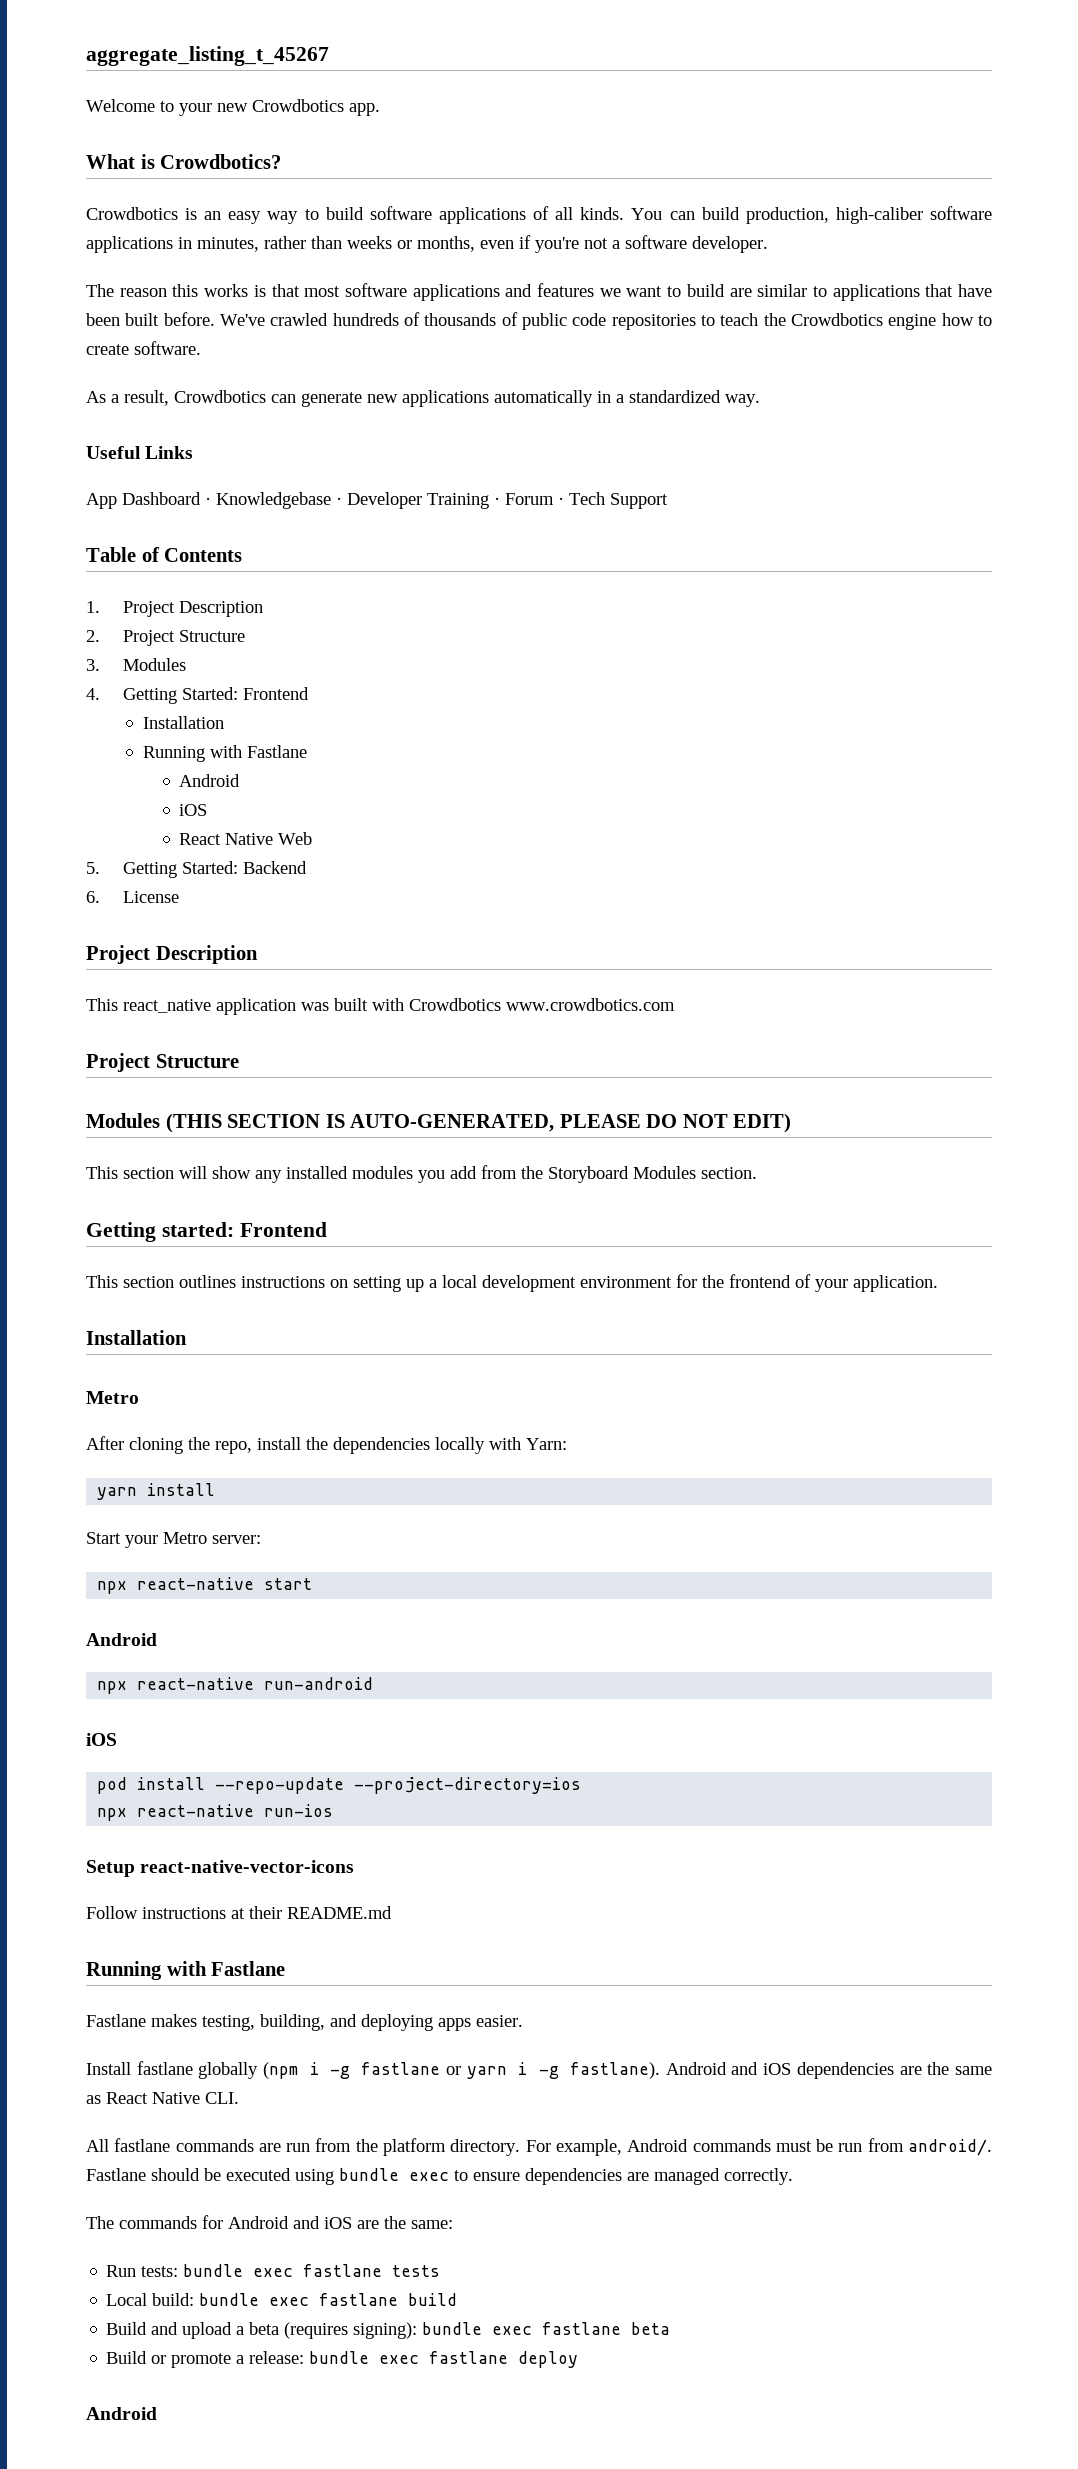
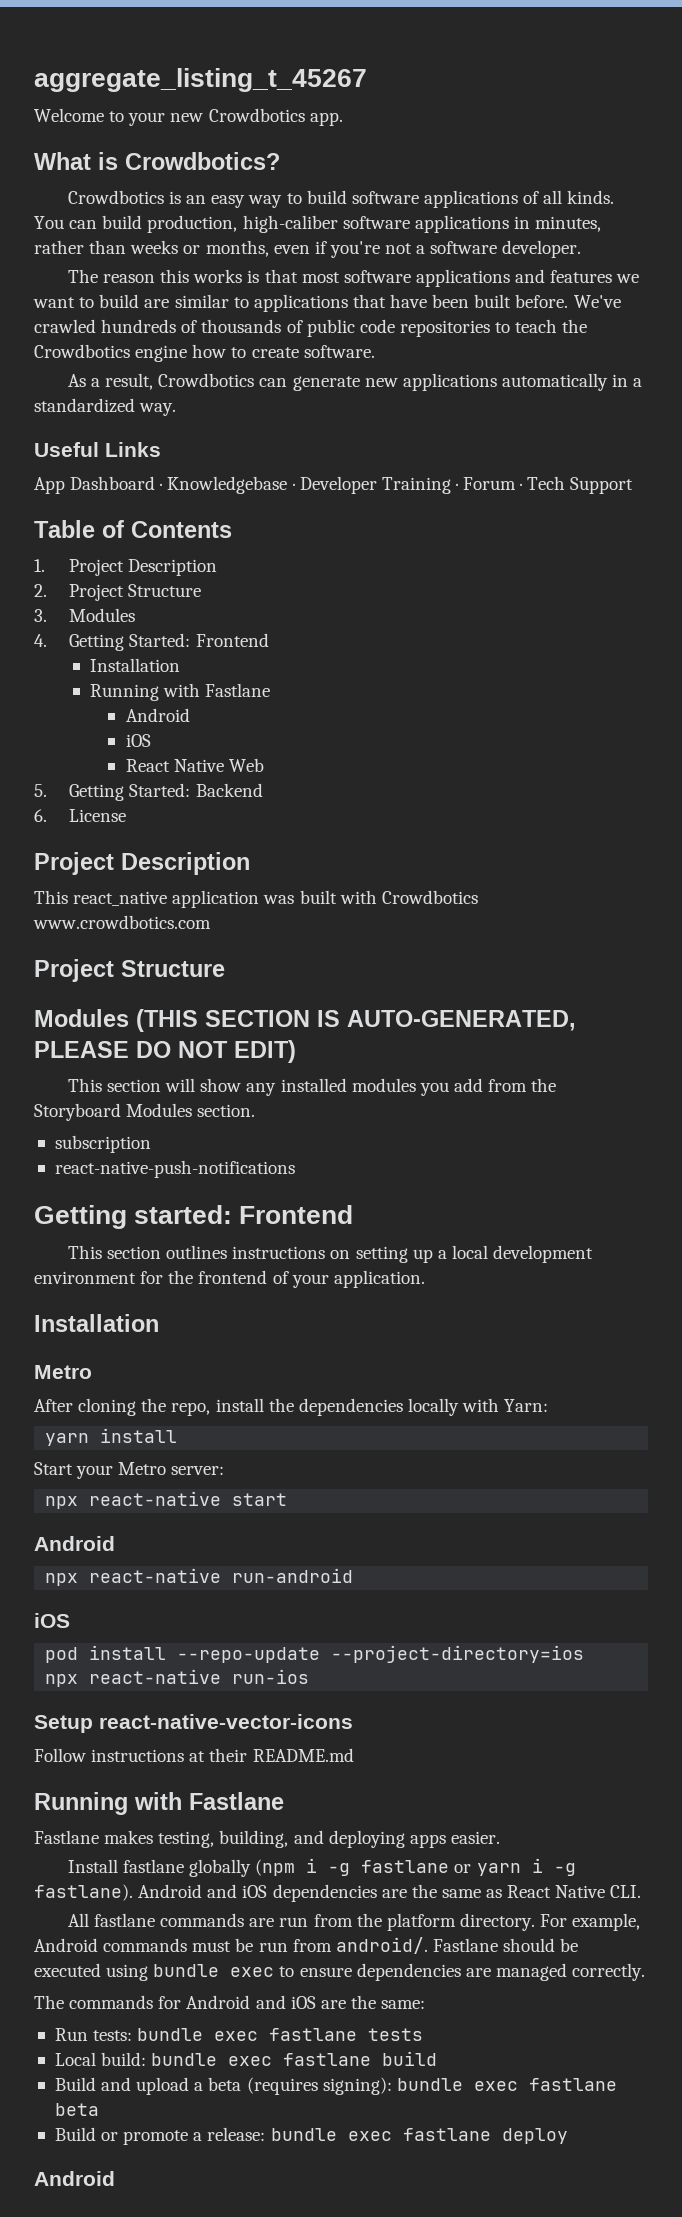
(757, 1173) none -> [54,1135,151,1153] [54,1160,295,1178] // subscription // react-native-push-notifications

